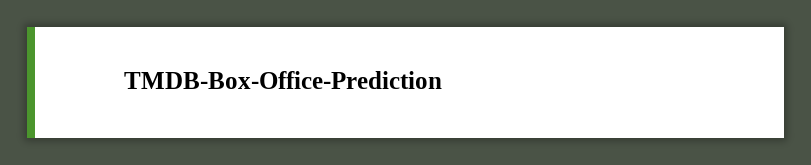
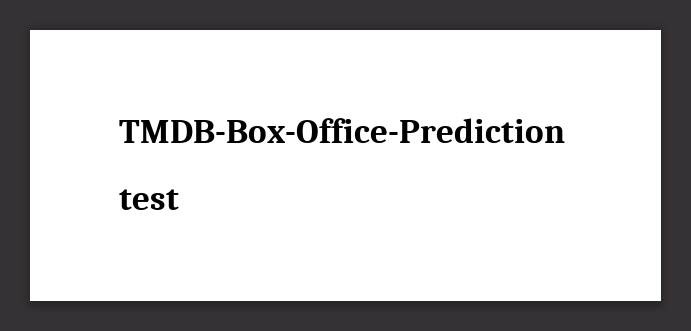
(442, 80) none -> [119,189,179,210] // test

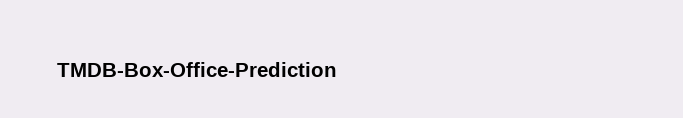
[119,189,179,210] // test -> (337, 69) none

